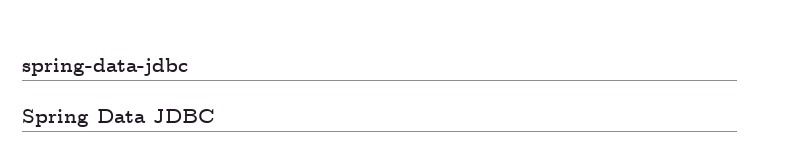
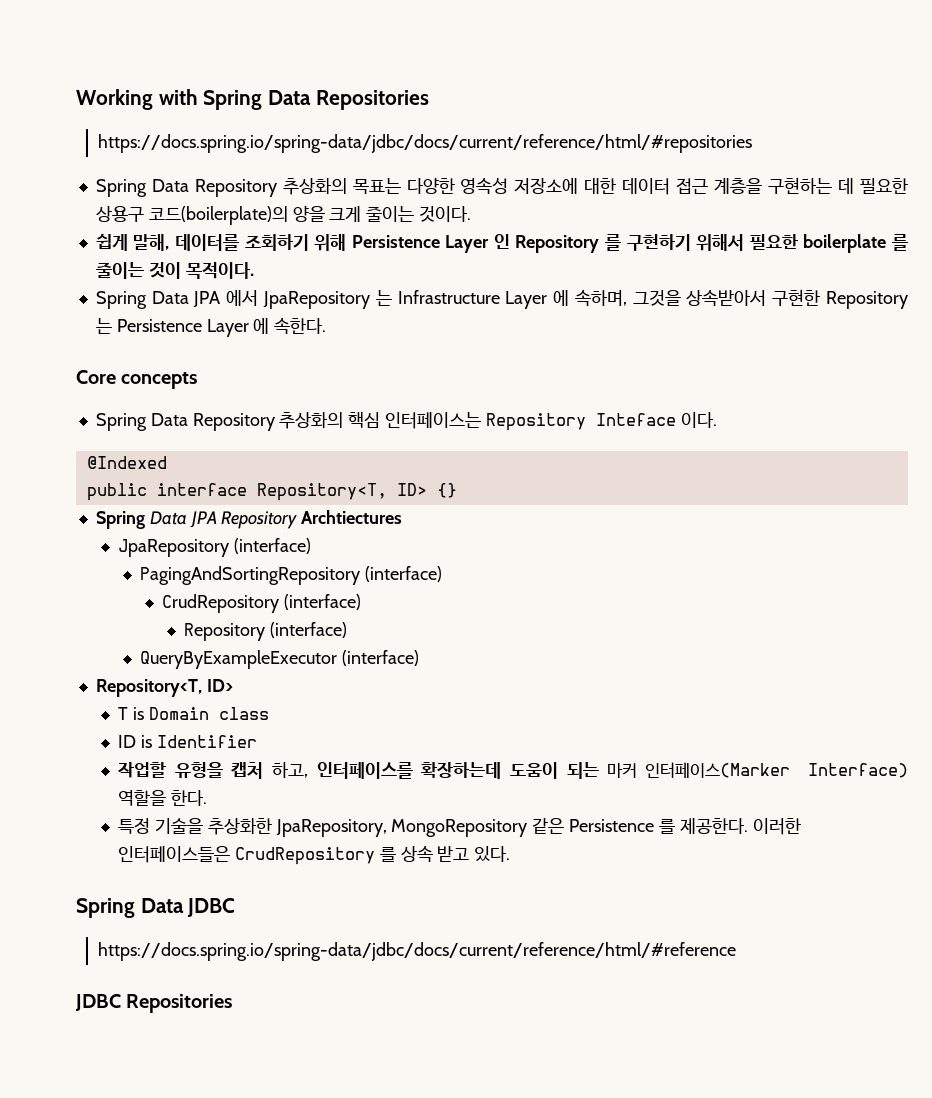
[22,58,188,76] spring-data-jdbc -> [76,89,429,110] [98,134,753,153] [95,177,909,197] [95,205,472,225] [95,233,908,253] [95,262,254,279] [95,289,909,309] [95,318,327,337] [76,370,198,389] [95,411,717,431] [86,456,167,469] [86,483,457,501] [95,510,403,529] [117,538,311,557] [140,566,442,585] [162,594,362,613] [184,622,348,641] [140,650,419,669] [95,679,233,697] [117,707,269,720] [117,735,257,748] [117,762,908,779] [117,790,207,806] [117,817,801,837] [117,846,511,865] Working with Spring Data Repositories // https://docs.spring.io/spring-data/jdbc/docs/current/reference/html/#repositories // Spring Data Repository 추상화의 목표는 다양한 영속성 저장소에 대한 데이터 접근 계층을 구현하는 데 필요한 상용구 코드(boilerplate)의 양을 크게 줄이는 것이다. // 쉽게 말해, 데이터를 조회하기 위해 Persistence Layer 인 Repository 를 구현하기 위해서 필요한 boilerplate 를 줄이는 것이 목적이다. // Spring Data JPA 에서 JpaRepository 는 Infrastructure Layer 에 속하며, 그것을 상속받아서 구현한 Repository 는 Persistence Layer 에 속한다. // Core concepts // Spring Data Repository 추상화의 핵심 인터페이스는 Repository Inteface 이다. // @Indexed // public interface Repository<T, ID> {} // Spring Data JPA Repository Archtiectures // JpaRepository (interface) // PagingAndSortingRepository (interface) // CrudRepository (interface) // Repository (interface) // QueryByExampleExecutor (interface) // Repository<T, ID> // T is Domain class // ID is Identifier // 작업할 유형을 캡처 하고, 인터페이스를 확장하는데 도움이 되는 마커 인터페이스(Marker Interface) 역할을 한다. // 특정 기술을 추상화한 JpaRepository, MongoRepository 같은 Persistence 를 제공한다. 이러한 인터페이스들은 CrudRepository 를 상속 받고 있다.
(215, 116) none -> [98,942,737,961] [75,994,233,1013] // https://docs.spring.io/spring-data/jdbc/docs/current/reference/html/#reference // JDBC Repositories

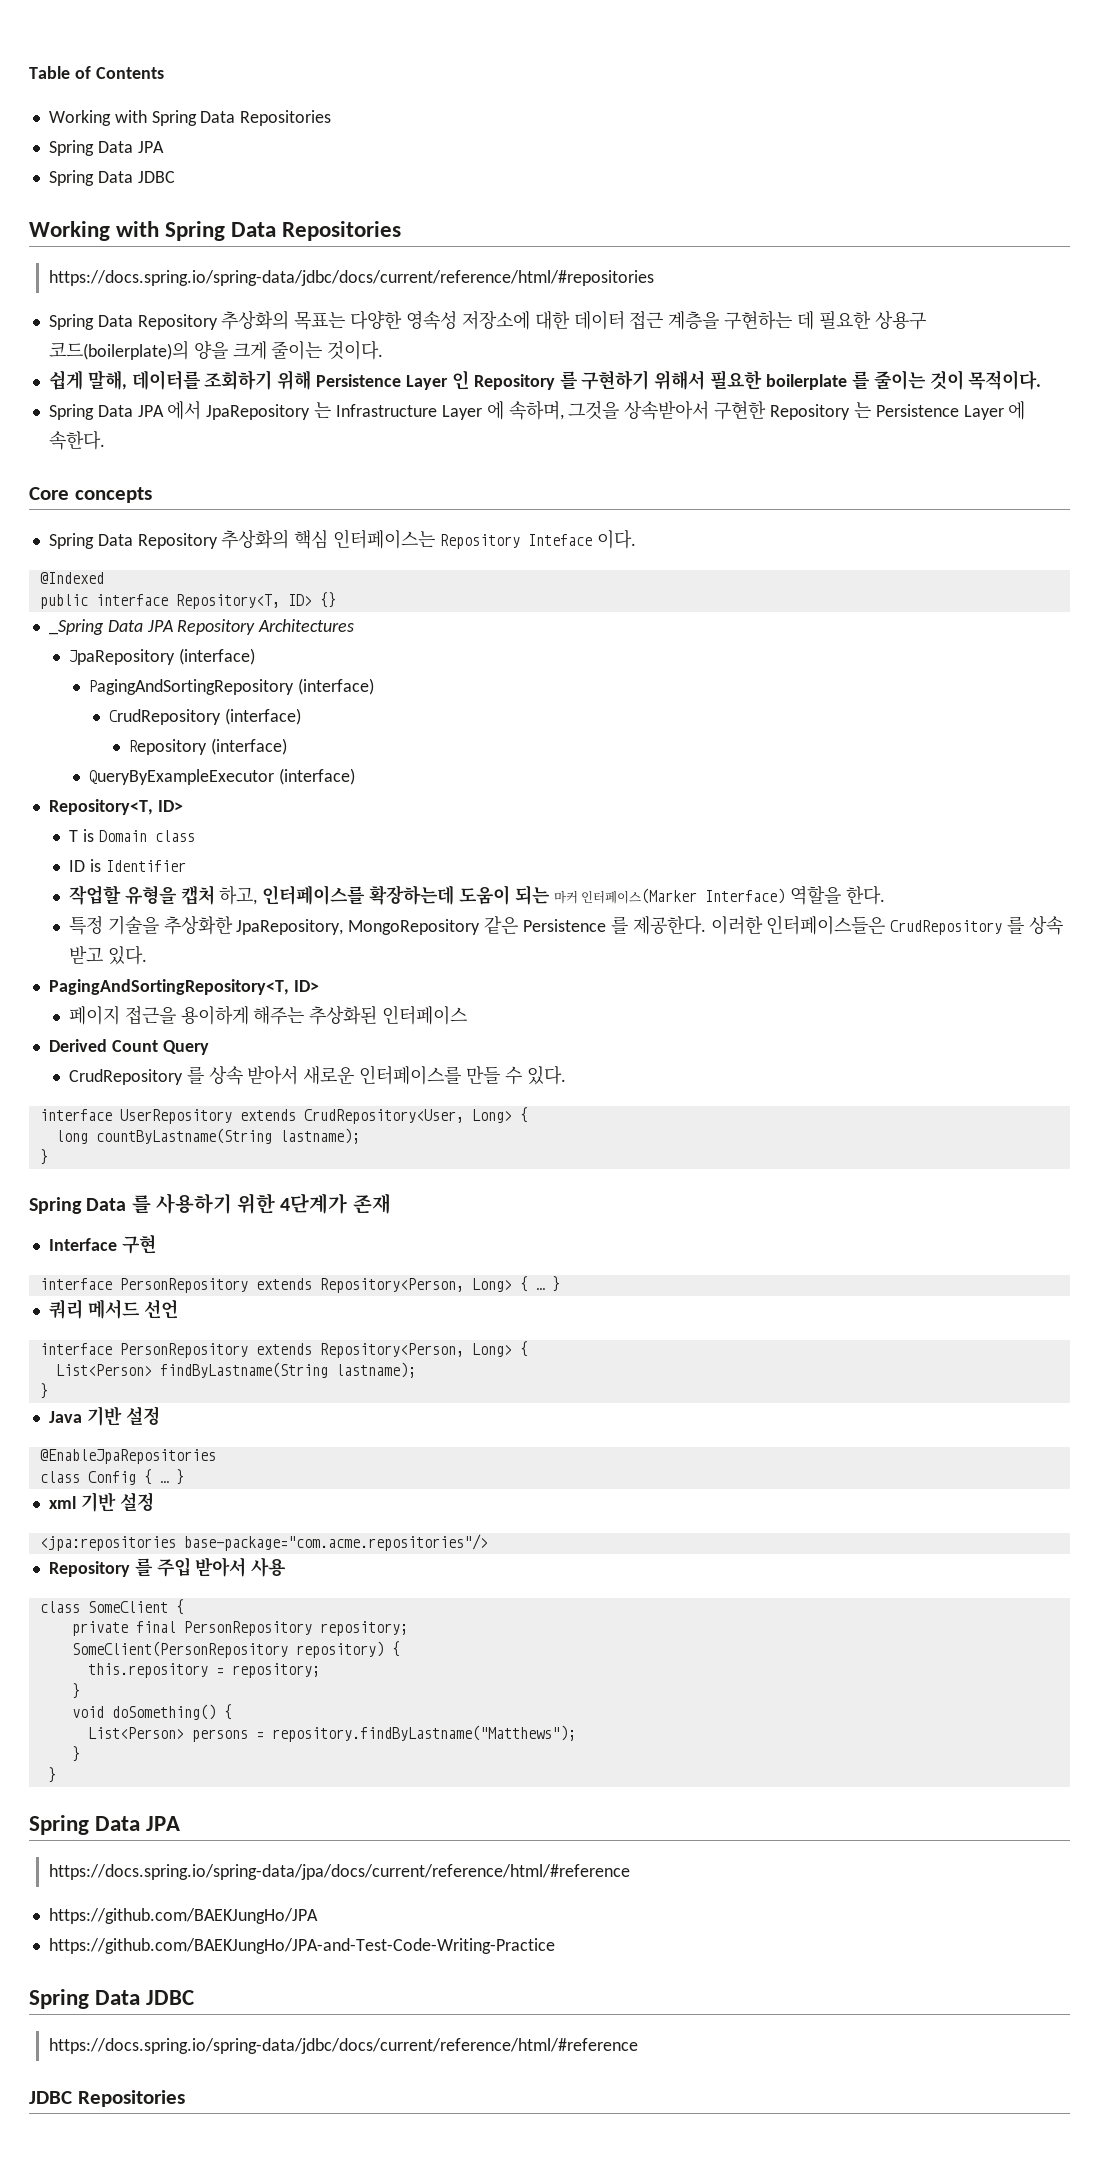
(76, 99) none -> [29,66,164,79] [48,110,332,126] [48,140,164,156] [48,170,175,186] Table of Contents // Working with Spring Data Repositories // Spring Data JPA // Spring Data JDBC //
[95,511,145,529] Spring -> [48,619,104,635] _Spring
[301,510,403,524] Archtiectures -> [258,619,355,632] Architectures
(511, 854) none -> [48,979,319,995] [68,1005,468,1025] [48,1039,209,1055] [68,1065,566,1085] [39,1107,528,1124] [55,1128,360,1144] [39,1149,48,1165] [29,1193,391,1214] [48,1234,156,1254] [39,1276,560,1293] [48,1299,178,1319] [39,1341,528,1358] [55,1362,416,1378] [39,1383,48,1399] [48,1406,160,1426] [39,1449,216,1464] [39,1469,184,1485] [48,1492,154,1512] [39,1534,488,1551] [48,1557,287,1577] [39,1599,184,1615] [71,1621,408,1636] [71,1641,400,1658] [87,1663,320,1678] [71,1683,80,1699] [71,1704,232,1720] [87,1725,576,1742] [71,1746,80,1762] [47,1767,56,1783] [29,1815,181,1835] [49,1864,631,1880] [48,1908,318,1924] [48,1938,555,1954] // PagingAndSortingRepository<T, ID> // 페이지 접근을 용이하게 해주는 추상화된 인터페이스 // Derived Count Query // CrudRepository 를 상속 받아서 새로운 인터페이스를 만들 수 있다. // interface UserRepository extends CrudRepository<User, Long> { // long countByLastname(String lastname); // } // Spring Data 를 사용하기 위한 4단계가 존재 // Interface 구현 // interface PersonRepository extends Repository<Person, Long> { … } // 쿼리 메서드 선언 // interface PersonRepository extends Repository<Person, Long> { // List<Person> findByLastname(String lastname); // } // Java 기반 설정 // @EnableJpaRepositories // class Config { … } // xml 기반 설정 // <jpa:repositories base-package="com.acme.repositories"/> // Repository 를 주입 받아서 사용 // class SomeClient { // private final PersonRepository repository; // SomeClient(PersonRepository repository) { // this.repository = repository; // } // void doSomething() { // List<Person> persons = repository.findByLastname("Matthews"); // } // } // Spring Data JPA // https://docs.spring.io/spring-data/jpa/docs/current/reference/html/#reference // https://github.com/BAEKJungHo/JPA // https://github.com/BAEKJungHo/JPA-and-Test-Code-Writing-Practice

